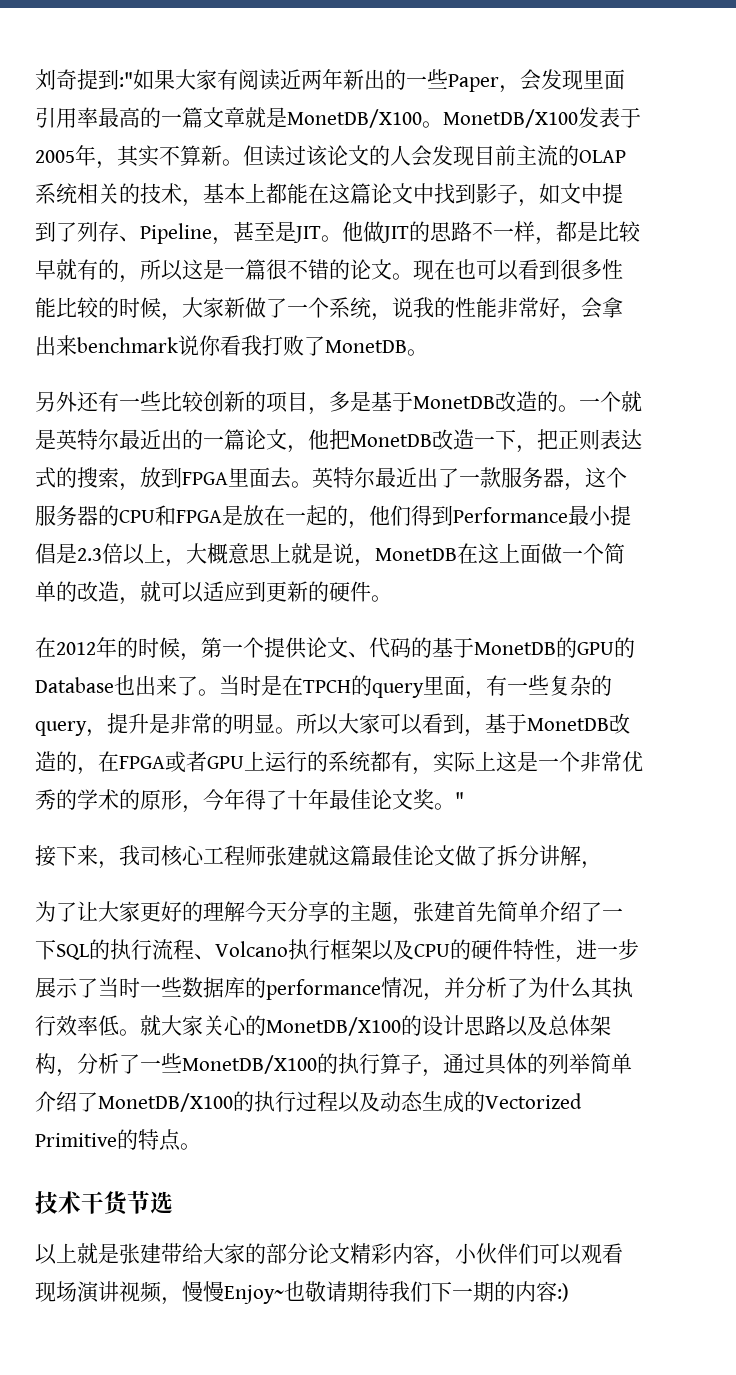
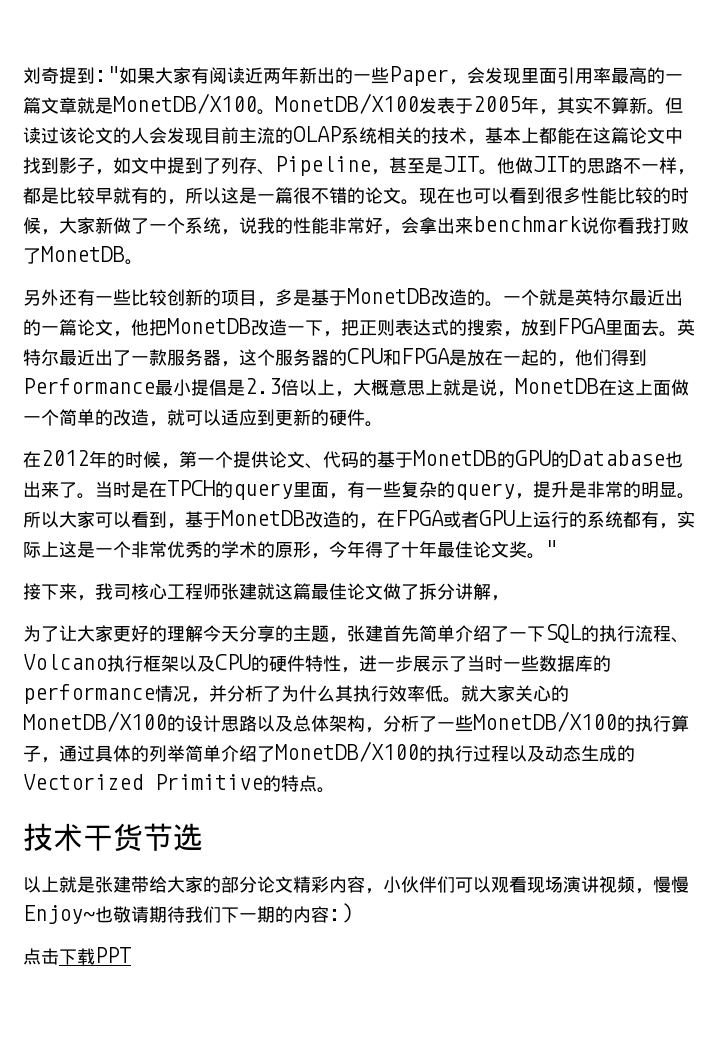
(569, 1292) none -> [23,947,131,965] // 点击下载PPT

